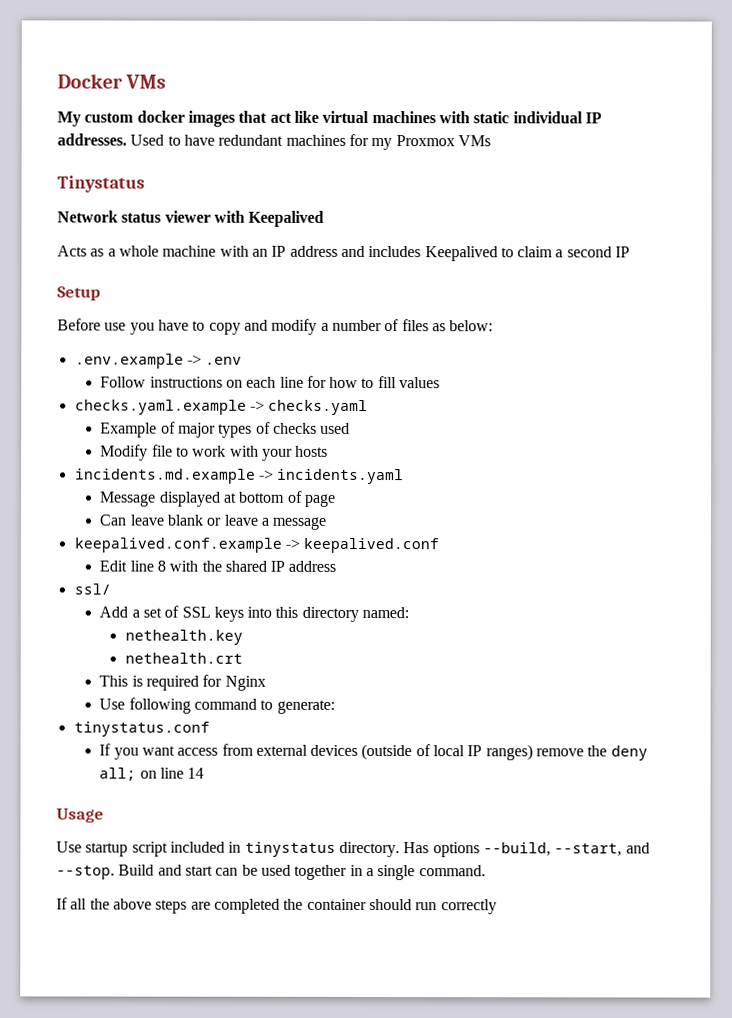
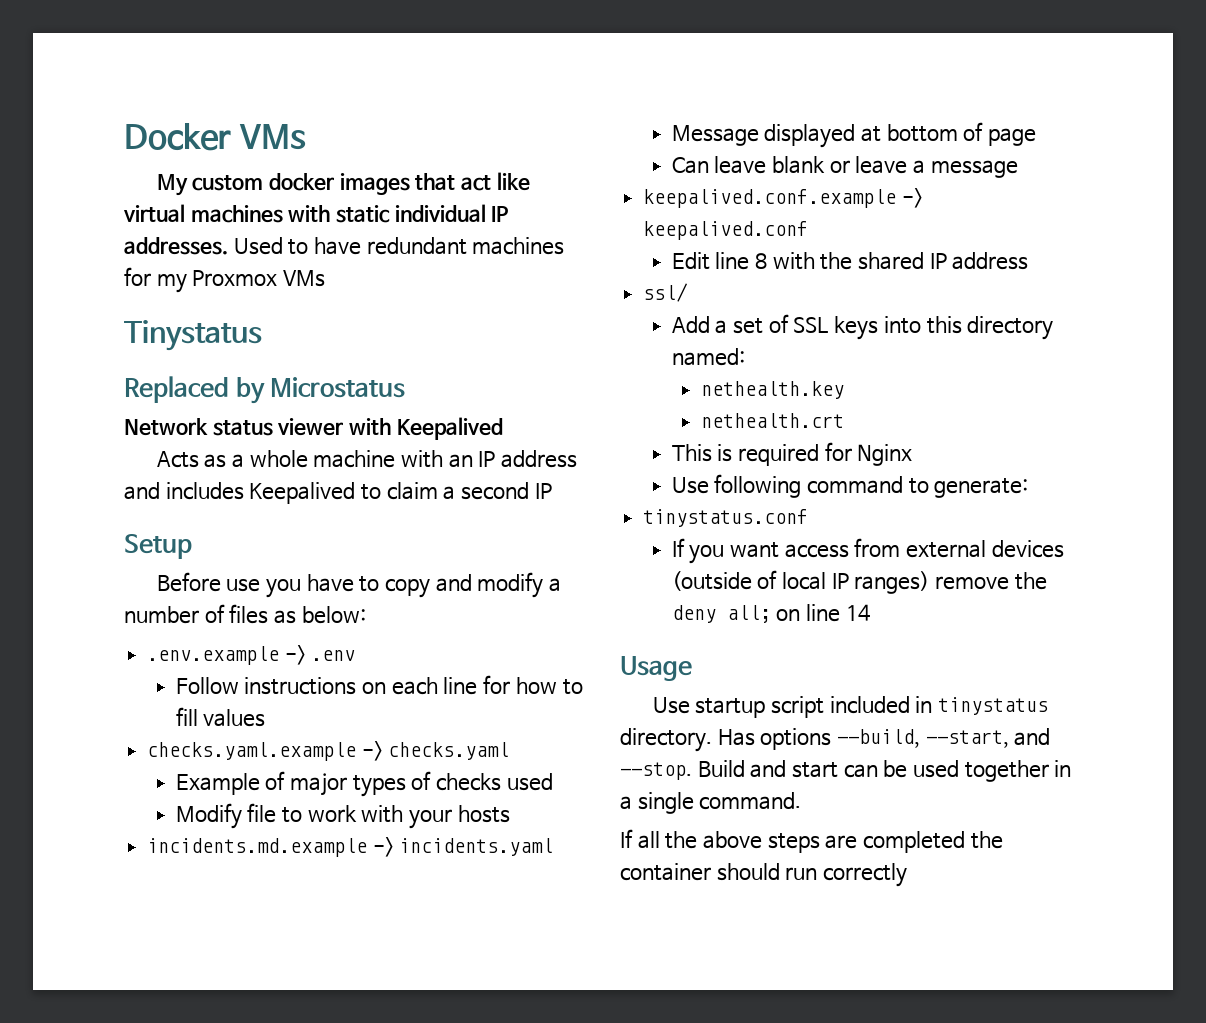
(145, 184) none -> [124,376,406,404] // Replaced by Microstatus

